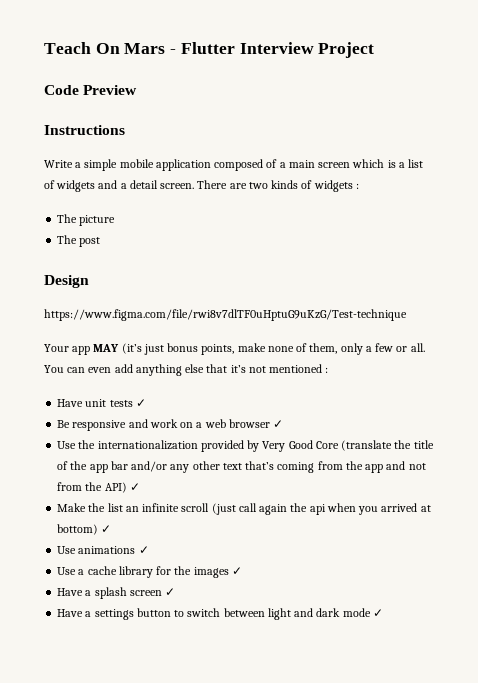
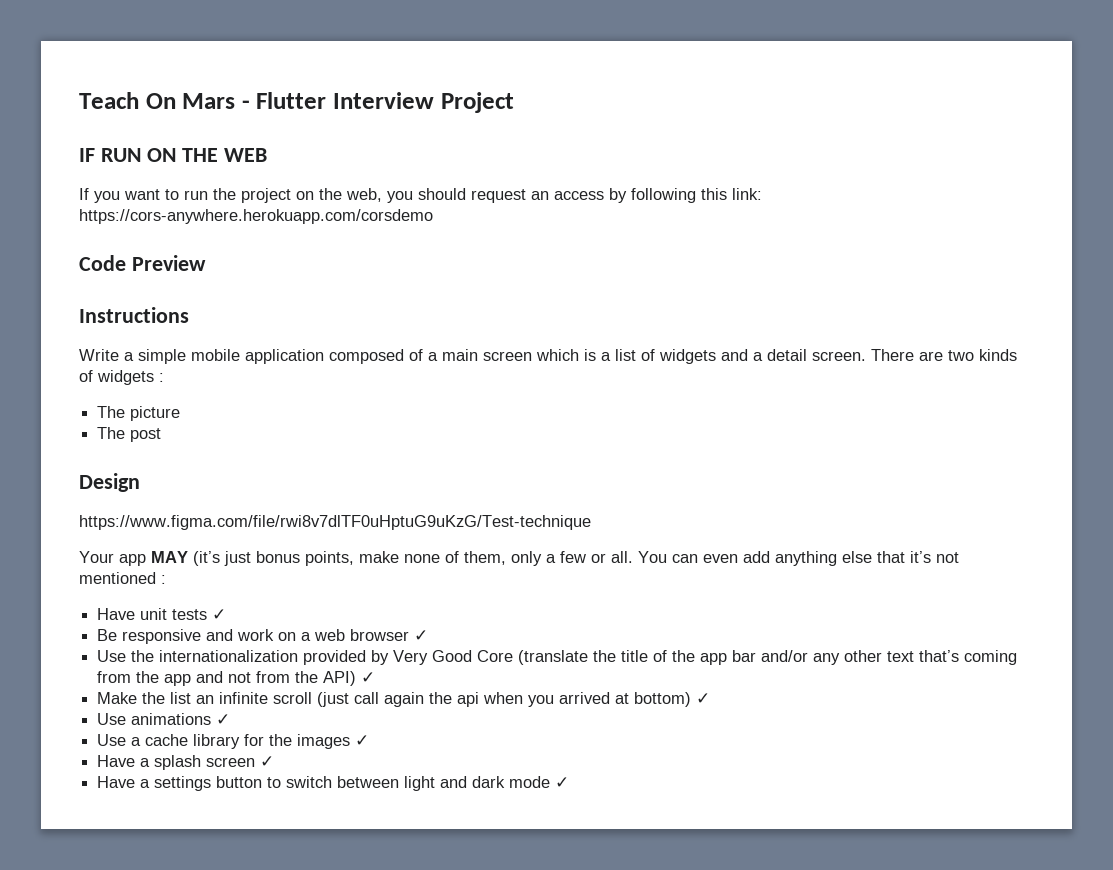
(375, 50) none -> [79,148,267,162] [79,188,762,203] [79,209,433,224] // IF RUN ON THE WEB // If you want to run the project on the web, you should request an access by following this link: https://cors-anywhere.herokuapp.com/corsdemo

